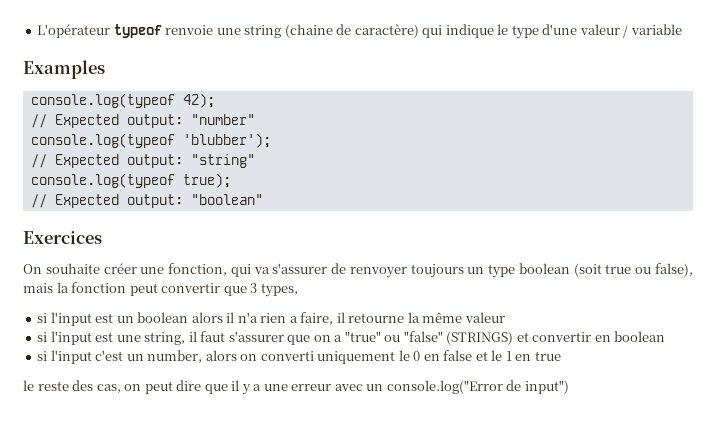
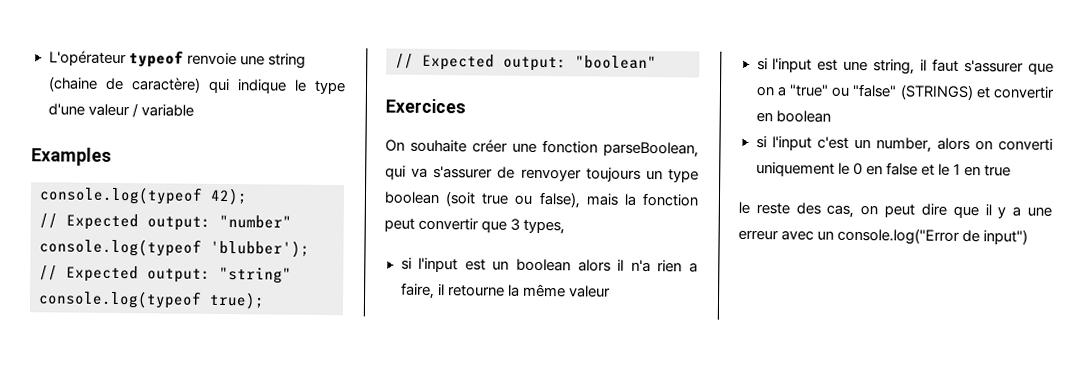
[168,263,228,276] fonction, -> [542,140,699,158] fonction parseBoolean,

